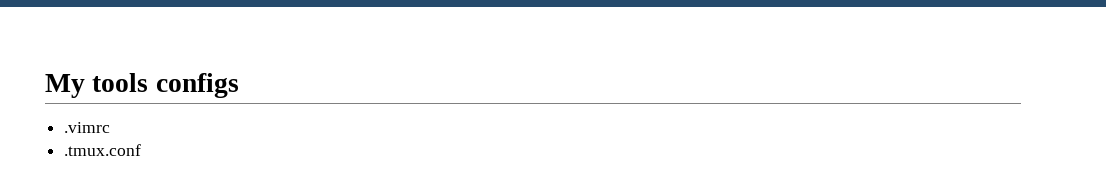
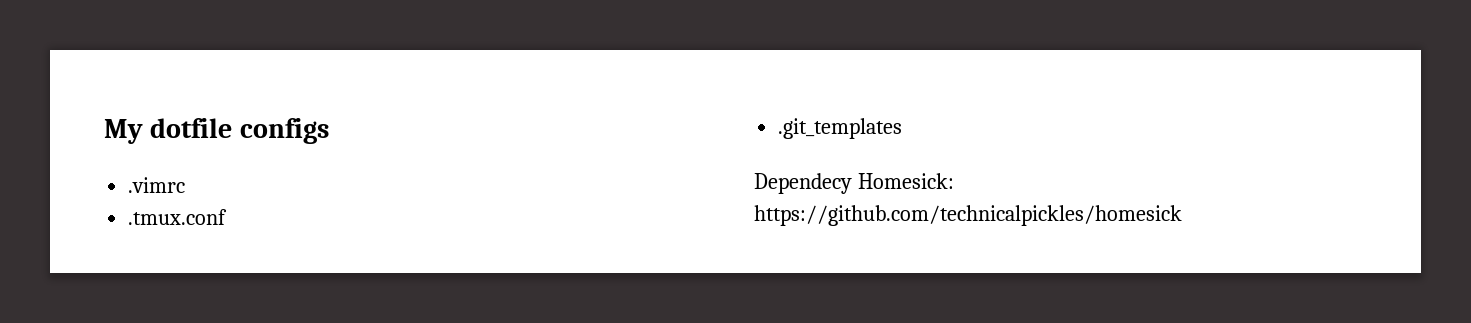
[92,73,149,92] tools -> [150,118,233,138] dotfile
(142, 150) none -> [778,118,903,139] [754,173,954,194] [754,205,1182,226] // .git_templates // Dependecy Homesick: https://github.com/technicalpickles/homesick

